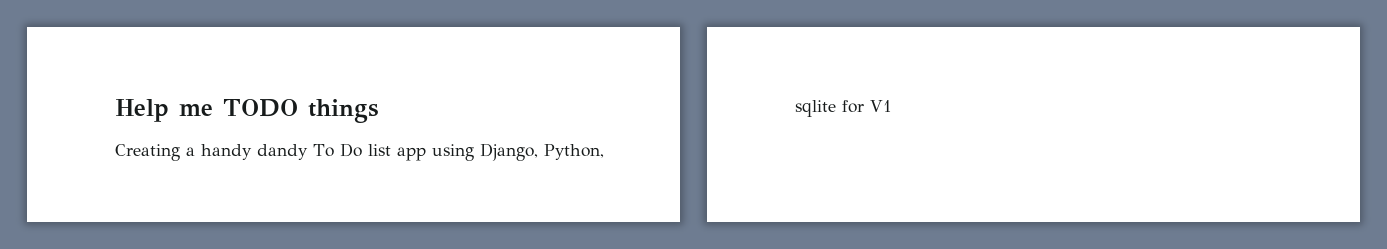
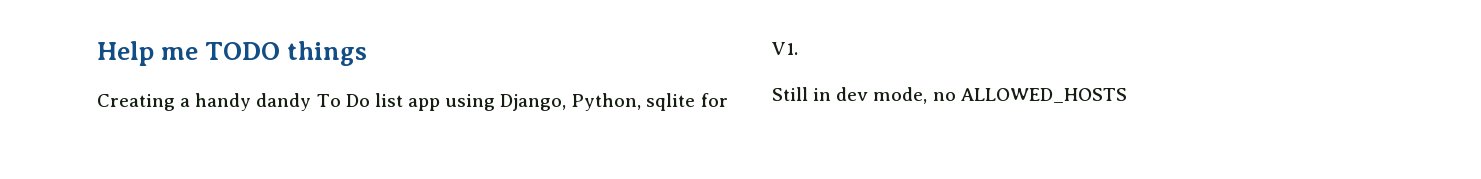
[870,100,891,112] V1 -> [772,42,798,55] [772,87,1127,104] V1. // Still in dev mode, no ALLOWED_HOSTS

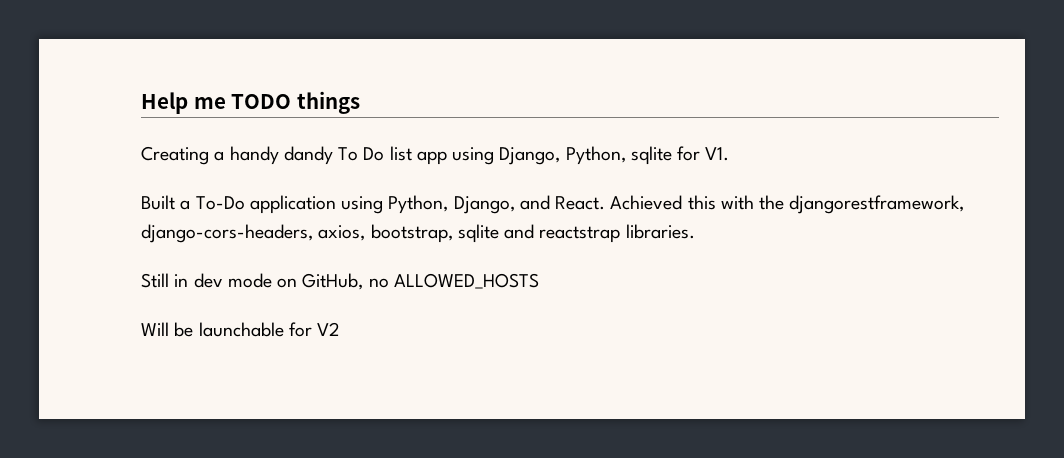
(798, 48) none -> [141,195,965,214] [141,224,695,243] // Built a To-Do application using Python, Django, and React. Achieved this with the djangorestframework, django-cors-headers, axios, bootstrap, sqlite and reactstrap libraries.
[873,87,928,104] mode, -> [227,273,364,290] mode on GitHub,
(1127, 95) none -> [141,322,341,337] // Will be launchable for V2

